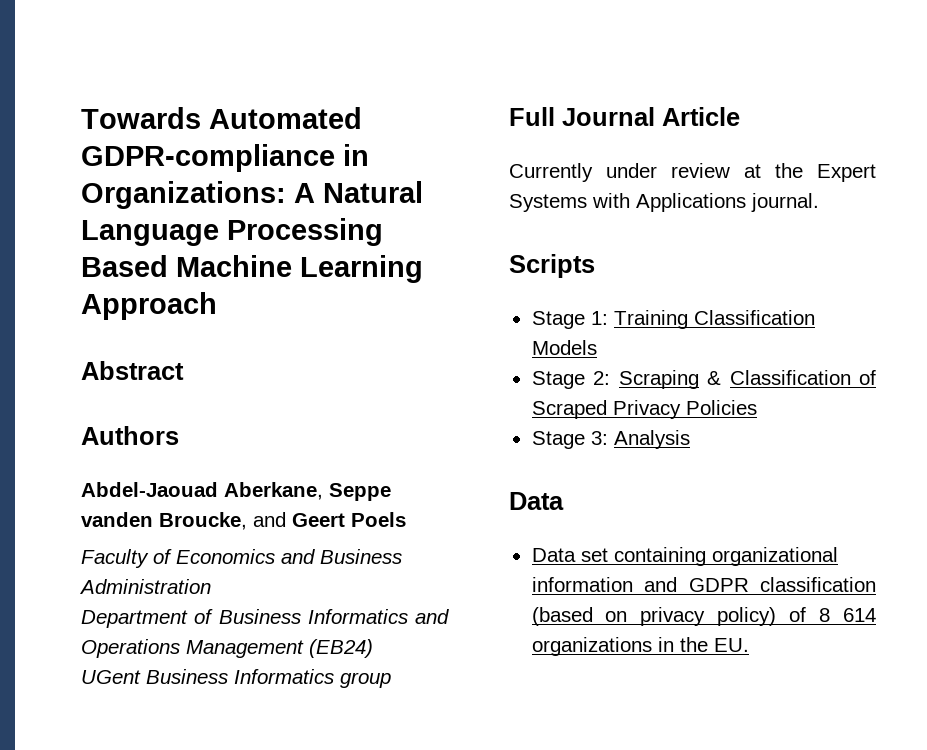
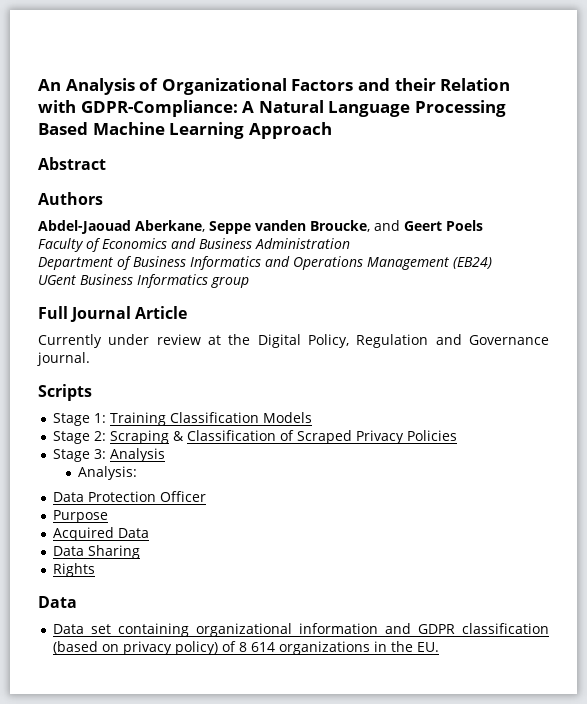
[81,107,362,129] [81,144,369,172] [81,181,286,209] Towards Automated GDPR-compliance in Organizations: -> [38,78,511,95] [38,100,238,117] An Analysis of Organizational Factors and their Relation with GDPR-Compliance:
[817,164,876,182] [509,193,746,212] Expert Systems with Applications -> [257,334,549,348] Digital Policy, Regulation and Governance
(690, 439) none -> [77,466,137,480] [52,491,206,502] [52,510,108,523] [52,527,149,541] [52,545,140,559] [52,563,95,577] // Analysis: // Data Protection Officer // Purpose // Acquired Data // Data Sharing // Rights

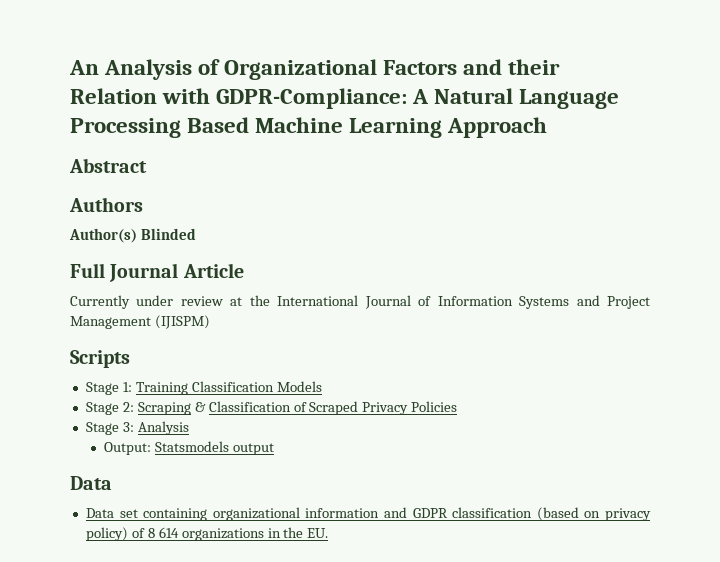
[38,220,483,234] [38,238,350,252] [38,256,492,270] [38,274,249,288] Abdel-Jaouad Aberkane, Seppe vanden Broucke, and Geert Poels // Faculty of Economics and Business Administration // Department of Business Informatics and Operations Management (EB24) // UGent Business Informatics group -> [69,228,196,243] Author(s) Blinded
[257,334,549,348] [37,352,90,366] Digital Policy, Regulation and Governance journal. -> [277,295,650,309] [70,315,210,329] International Journal of Information Systems and Project Management (IJISPM)
[77,466,137,480] [52,491,206,502] [52,510,108,523] [52,527,149,541] [52,545,140,559] [52,563,95,577] Analysis: // Data Protection Officer // Purpose // Acquired Data // Data Sharing // Rights -> [103,441,274,455] Output: Statsmodels output

